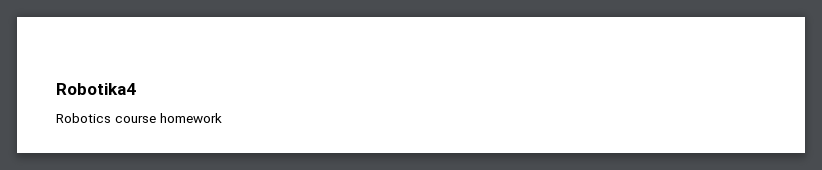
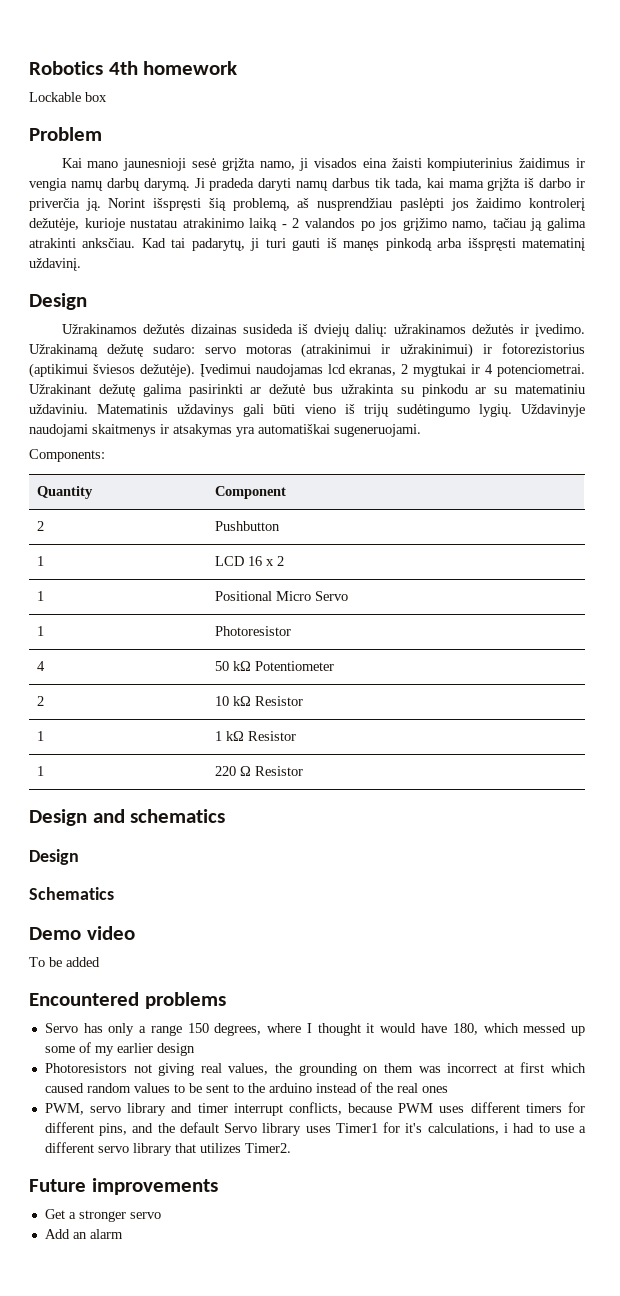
[56,83,136,95] [56,113,222,123] Robotika4 // Robotics course homework -> [29,61,238,75] [29,92,107,102] [29,127,102,141] [61,158,586,171] [29,178,585,191] [29,198,586,211] [29,218,586,231] [29,238,585,251] [29,258,81,271] [29,293,87,310] [61,324,585,337] [29,343,586,358] [29,363,586,378] [29,384,585,397] [29,404,586,417] [29,424,421,437] [29,449,105,462] [37,486,94,499] [215,486,287,499] [37,521,45,531] [215,521,281,531] [37,556,45,566] [215,556,285,566] [37,591,45,601] [215,591,349,601] [37,626,45,636] [215,626,292,636] [37,661,46,671] [215,661,335,671] [37,696,45,706] [215,696,304,706] [37,731,45,741] [215,731,297,741] [37,766,45,776] [215,766,304,776] [29,809,226,826] [29,849,79,865] [29,887,114,900] [29,926,135,940] [29,957,100,967] [29,992,226,1009] [44,1023,585,1036] [44,1042,195,1056] [44,1062,586,1076] [44,1082,448,1093] [44,1102,585,1116] [44,1122,586,1136] [44,1142,291,1156] [29,1178,218,1195] [44,1209,161,1222] [44,1229,123,1239] Robotics 4th homework // Lockable box // Problem // Kai mano jaunesnioji sesė grįžta namo, ji visados eina žaisti kompiuterinius žaidimus ir vengia namų darbų darymą. Ji pradeda daryti namų darbus tik tada, kai mama grįžta iš darbo ir priverčia ją. Norint išsprẹsti šią problemą, aš nusprendžiau paslėpti jos žaidimo kontrolerį dežutėje, kurioje nustatau atrakinimo laiką - 2 valandos po jos grįžimo namo, tačiau ją galima atrakinti anksčiau. Kad tai padarytų, ji turi gauti iš manęs pinkodą arba išspręsti matematinį uždavinį. // Design // Užrakinamos dežutės dizainas susideda iš dviejų dalių: užrakinamos dežutės ir įvedimo. Užrakinamą dežutę sudaro: servo motoras (atrakinimui ir užrakinimui) ir fotorezistorius (aptikimui šviesos dežutėje). Įvedimui naudojamas lcd ekranas, 2 mygtukai ir 4 potenciometrai. Užrakinant dežutę galima pasirinkti ar dežutė bus užrakinta su pinkodu ar su matematiniu uždaviniu. Matematinis uždavinys gali būti vieno iš trijų sudėtingumo lygių. Uždavinyje naudojami skaitmenys ir atsakymas yra automatiškai sugeneruojami. // Components: // Quantity | Component // 2 | Pushbutton // 1 | LCD 16 x 2 // 1 | Positional Micro Servo // 1 | Photoresistor // 4 | 50 kΩ Potentiometer // 2 | 10 kΩ Resistor // 1 | 1 kΩ Resistor // 1 | 220 Ω Resistor // Design and schematics // Design // Schematics // Demo video // To be added // Encountered problems // Servo has only a range 150 degrees, where I thought it would have 180, which messed up some of my earlier design // Photoresistors not giving real values, the grounding on them was incorrect at first which caused random values to be sent to the arduino instead of the real ones // PWM, servo library and timer interrupt conflicts, because PWM uses different timers for different pins, and the default Servo library uses Timer1 for it's calculations, i had to use a different servo library that utilizes Timer2. // Future improvements // Get a stronger servo // Add an alarm

